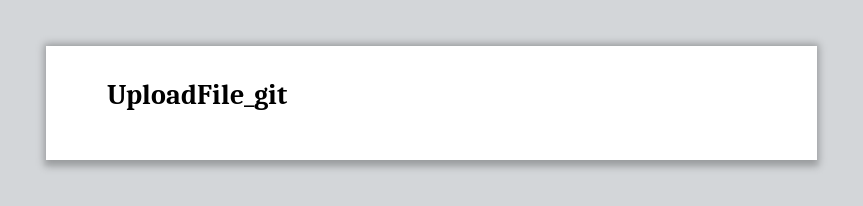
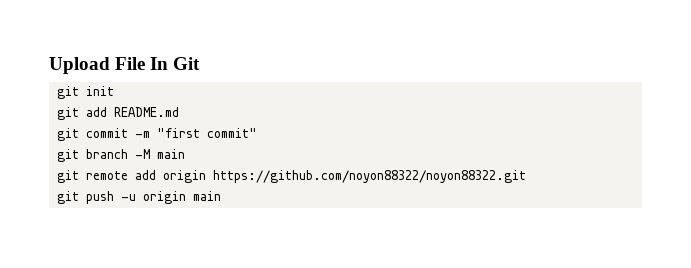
[107,84,288,110] UploadFile_git -> [49,57,201,74] [57,86,115,99] [57,107,180,120] [57,128,258,141] [57,149,186,162] [57,170,527,183] [57,191,222,204] Upload File In Git // git init // git add README.md // git commit -m "first commit" // git branch -M main // git remote add origin https://github.com/noyon88322/noyon88322.git // git push -u origin main

